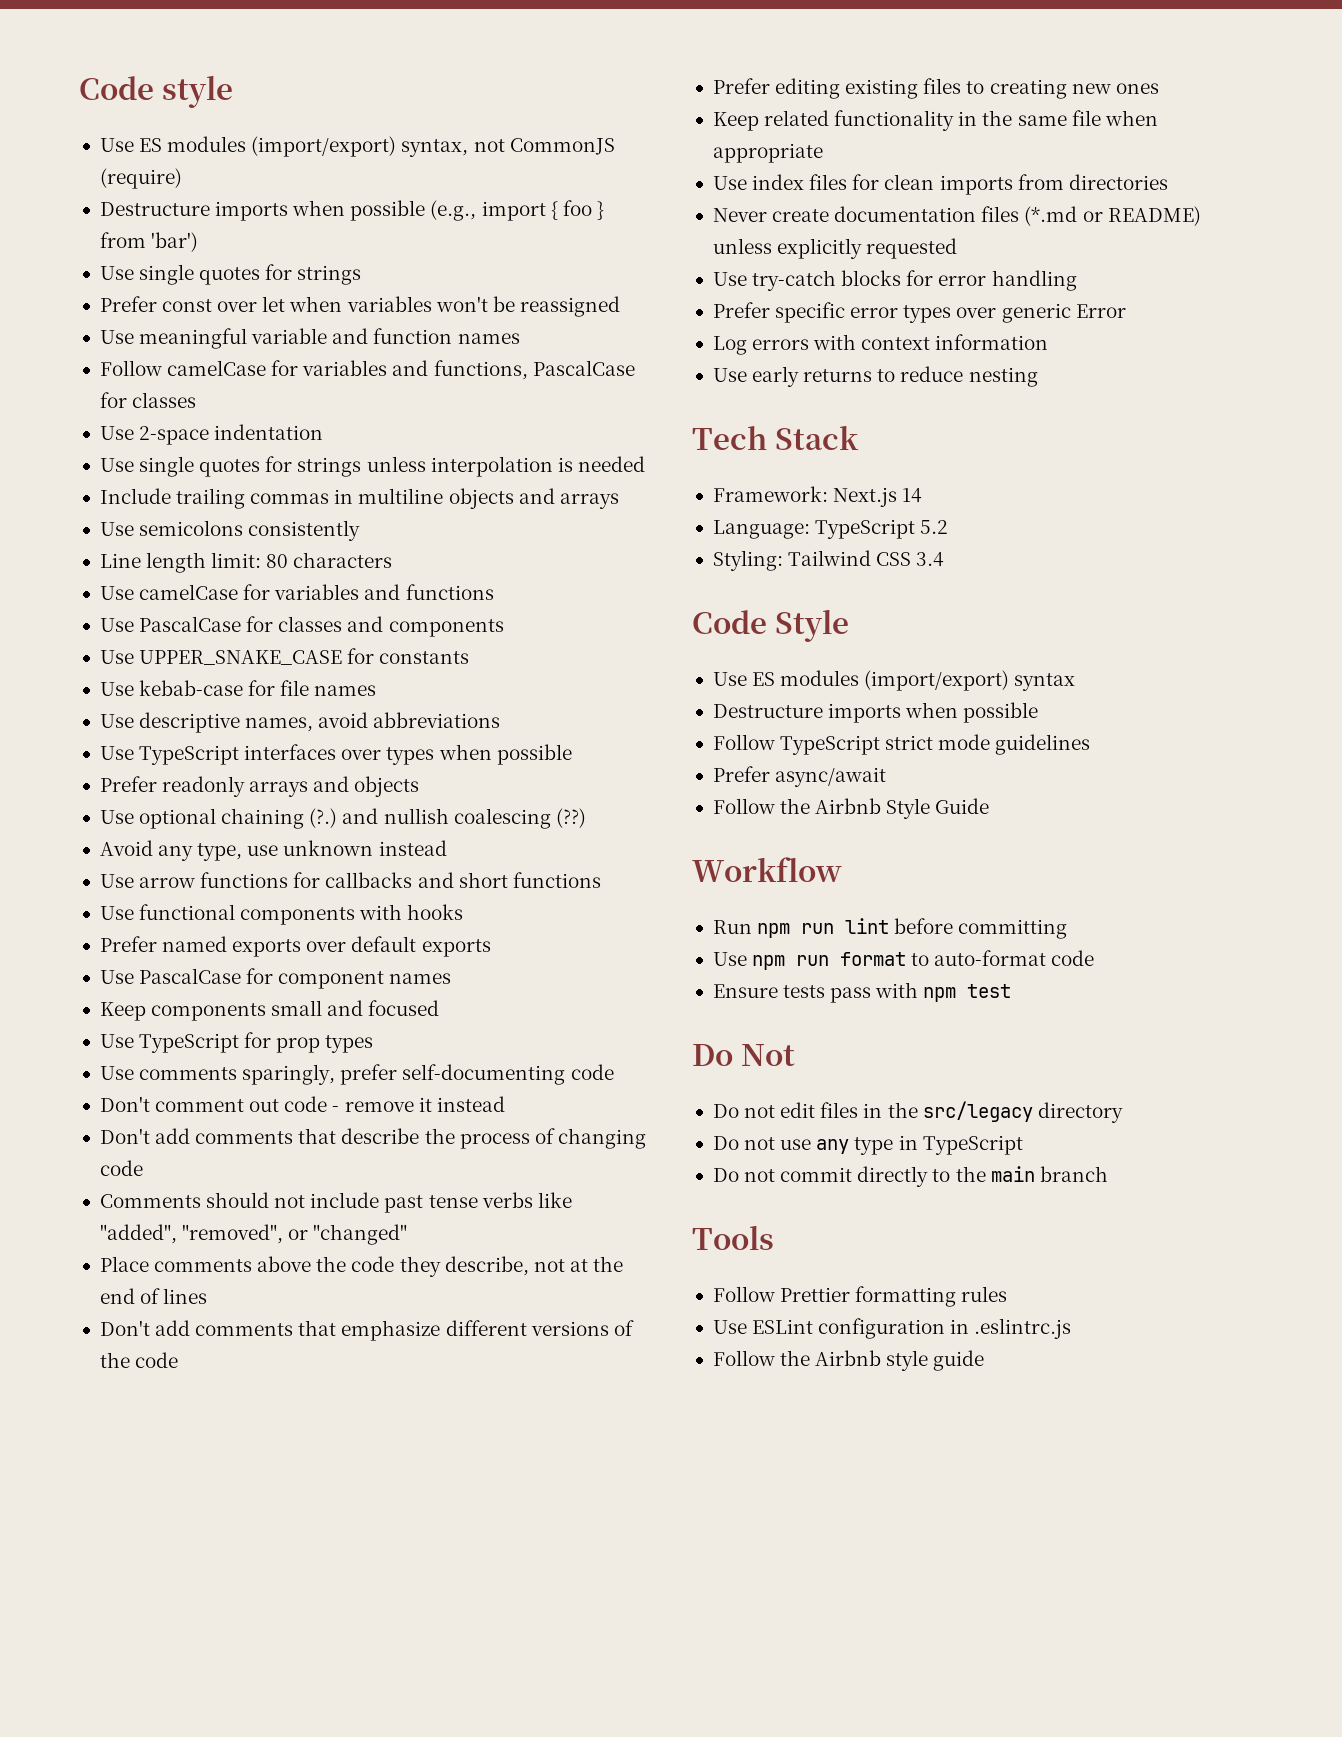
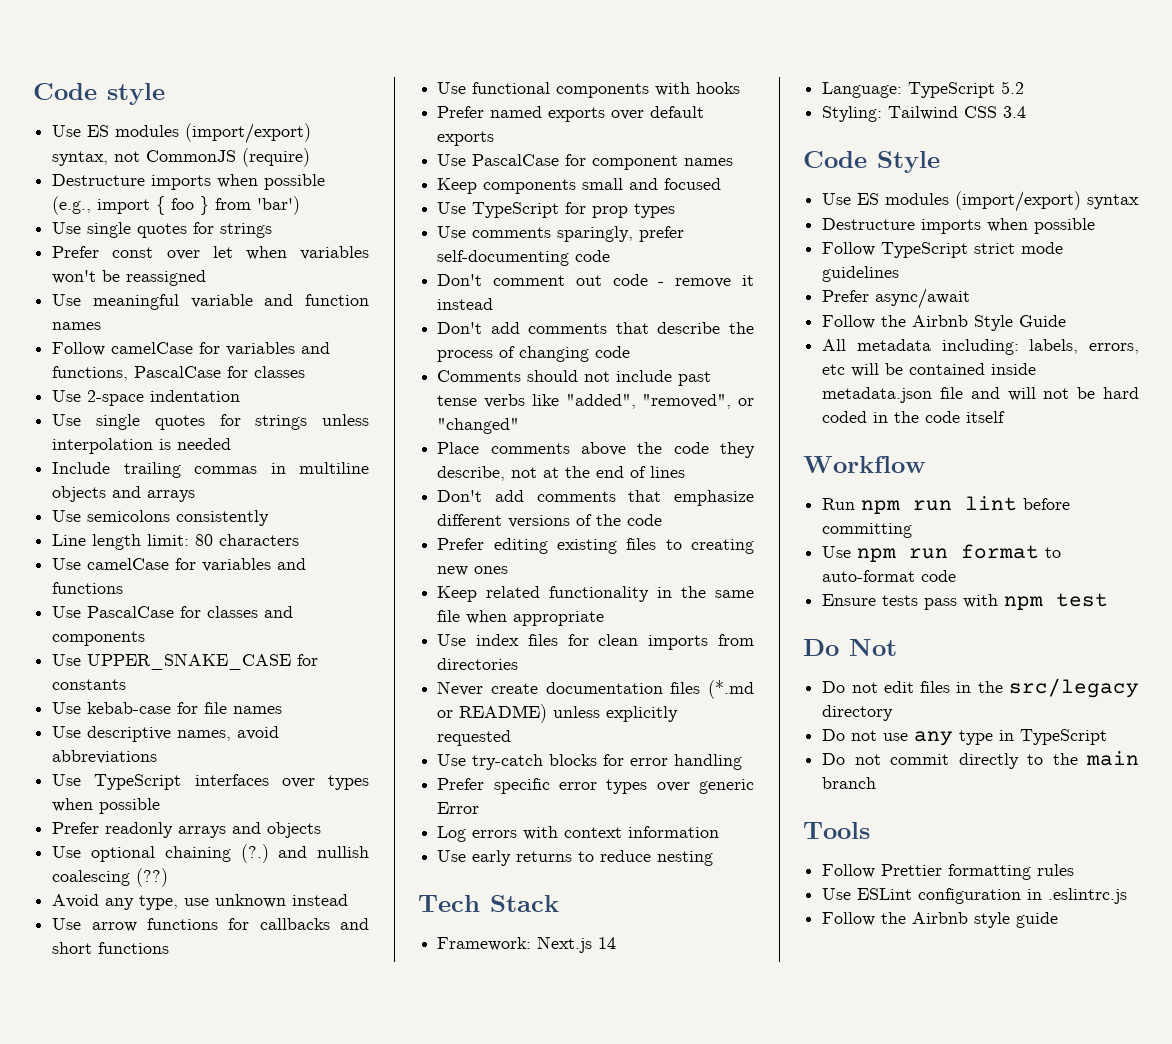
(990, 806) none -> [822,339,1139,355] [822,363,1037,377] [822,387,1139,403] [822,411,1006,423] // All metadata including: labels, errors, etc will be contained inside metadata.json file and will not be hard coded in the code itself

